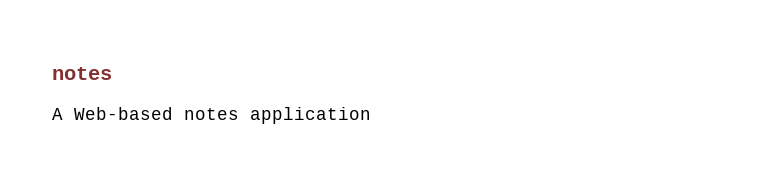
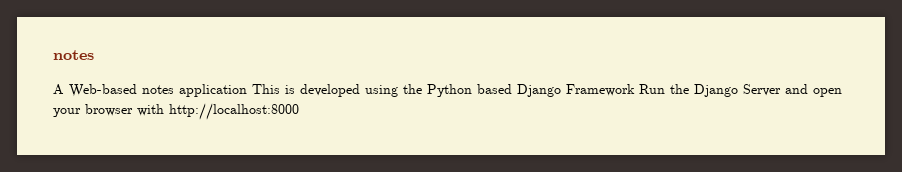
(371, 115) none -> [252,84,842,97] [53,103,299,120] This is developed using the Python based Django Framework Run the Django Server and open your browser with http://localhost:8000

